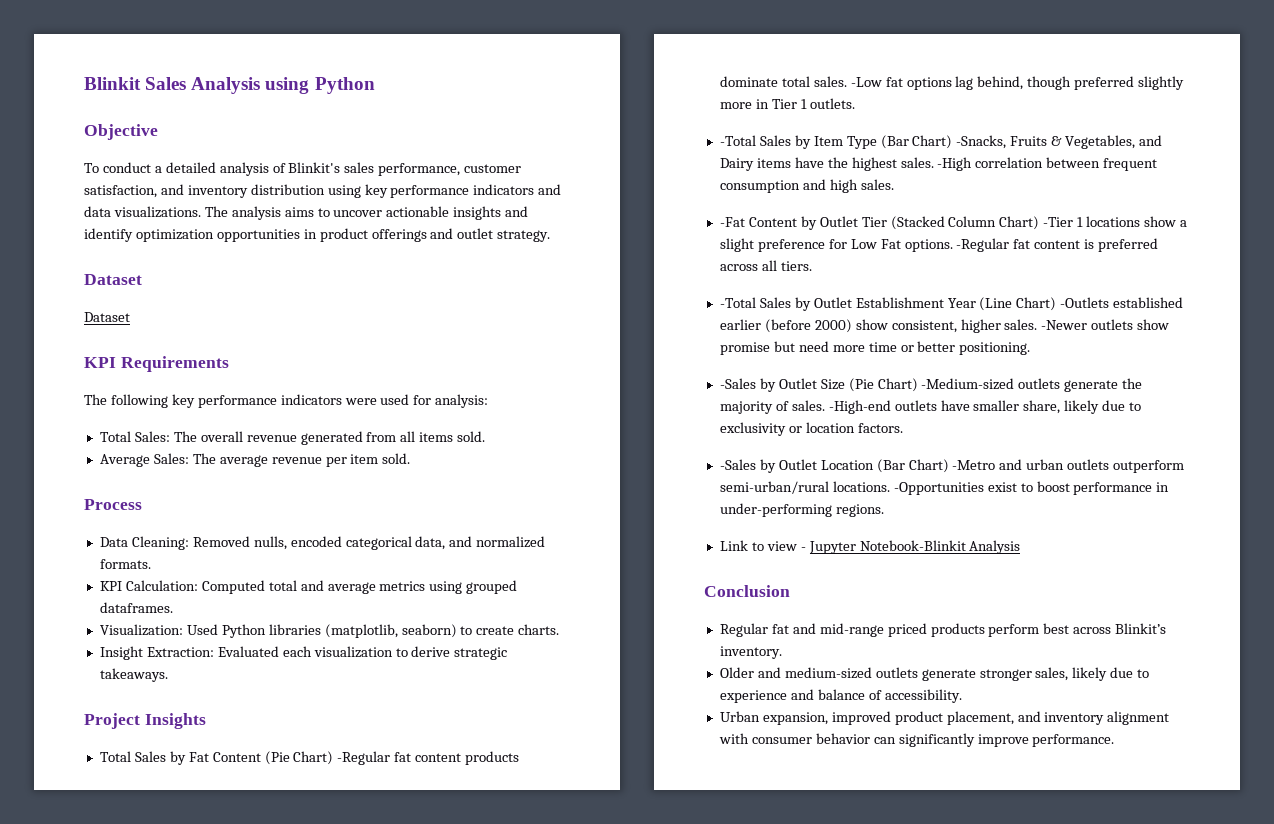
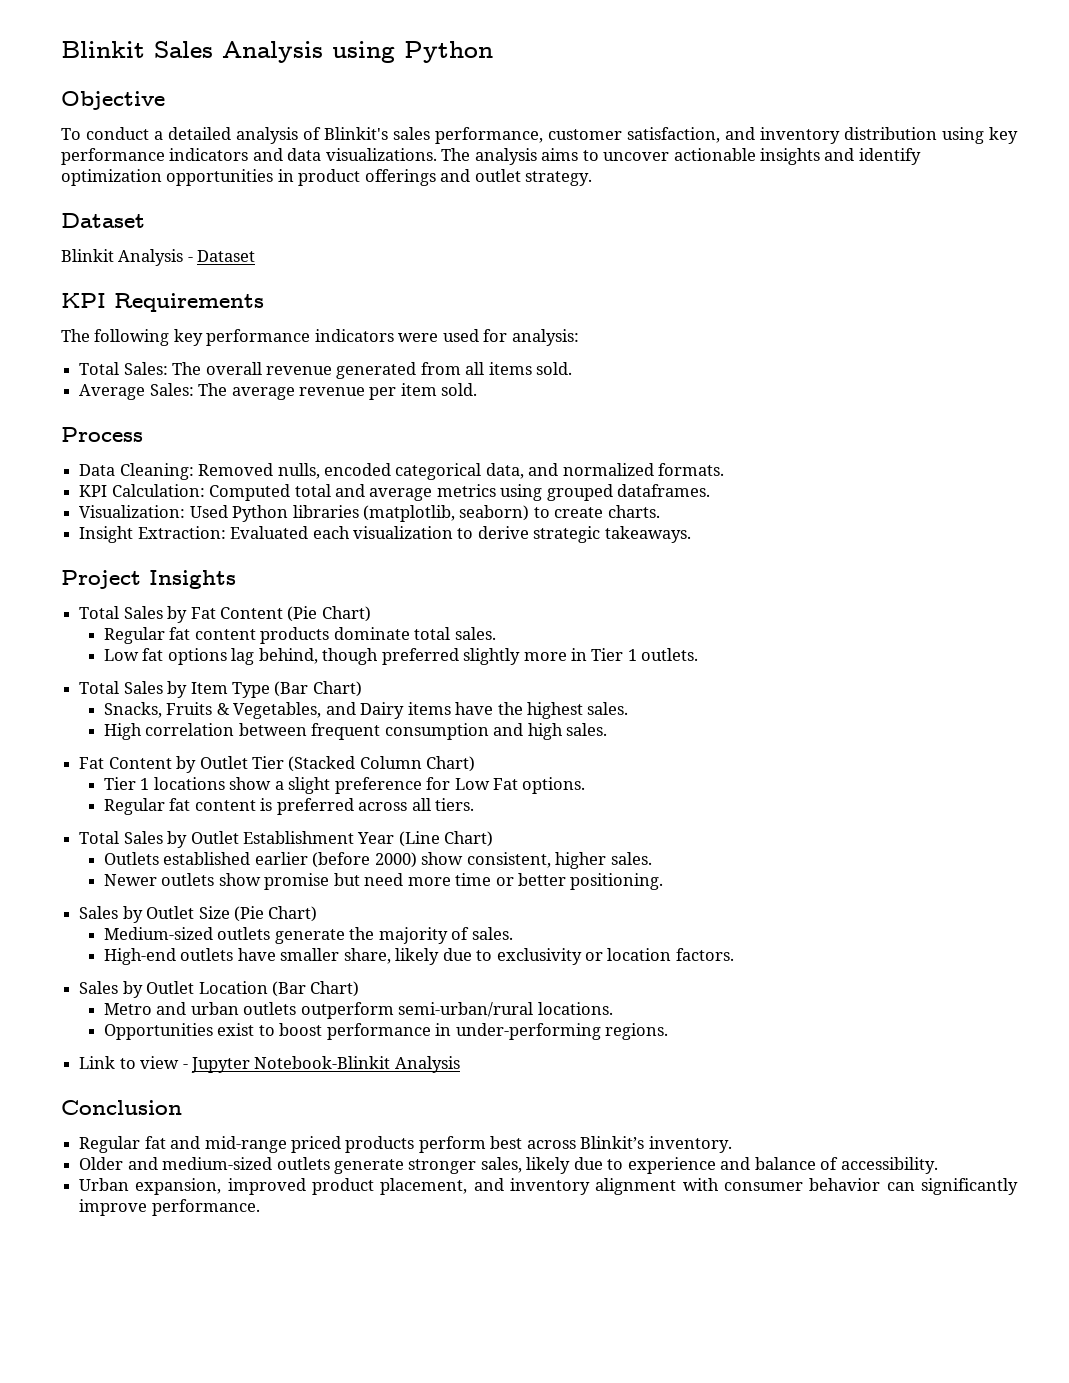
(142, 279) none -> [61,249,193,266] Blinkit Analysis -
[337,751,391,765] -Regular -> [103,627,165,644] // Regular
[850,77,882,87] -Low -> [103,649,139,661] // Low
[719,135,756,146] -Total -> [79,681,120,694] Total
[956,135,1007,149] -Snacks, -> [103,702,162,718] // Snacks,
[937,157,973,171] -High -> [103,723,142,740] // High
[719,217,745,227] -Fat -> [79,757,105,769] Fat
[1043,217,1074,227] -Tier -> [103,777,136,790] // Tier
[956,238,1010,252] -Regular -> [103,798,165,815] // Regular
[719,297,756,308] -Total -> [79,831,120,844] Total
[1060,297,1110,308] -Outlets -> [103,852,159,865] // Outlets
[1041,320,1088,330] -Newer -> [103,874,157,886] // Newer
[719,378,756,389] -Sales -> [79,906,119,919] Sales
[921,378,1015,390] -Medium-sized -> [103,927,213,940] // Medium-sized
[828,400,891,414] -High-end -> [103,948,176,965] // High-end
[719,459,756,470] -Sales -> [79,981,119,994] Sales
[952,460,996,470] -Metro -> [103,1003,152,1015] // Metro
[893,482,984,495] -Opportunities -> [103,1023,213,1040] // Opportunities

